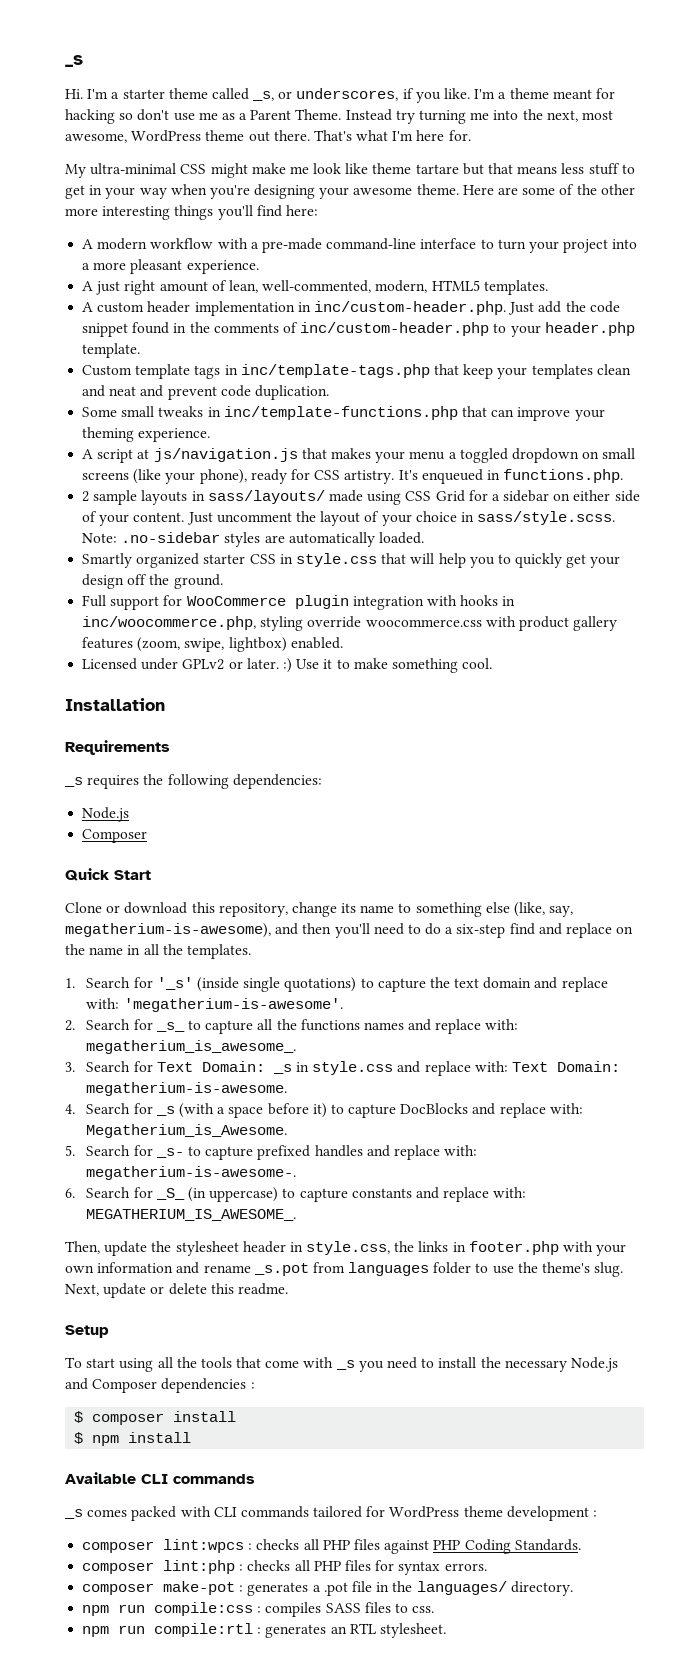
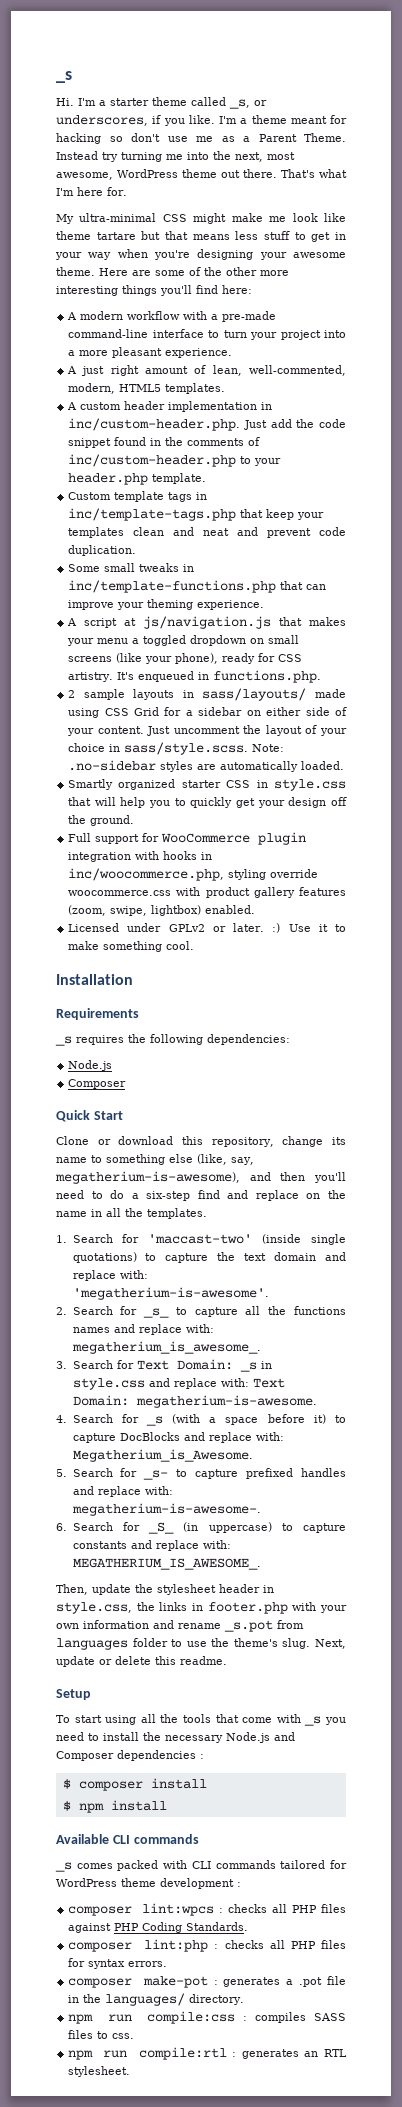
[156,977,193,990] '_s' -> [148,1234,253,1244] 'maccast-two'

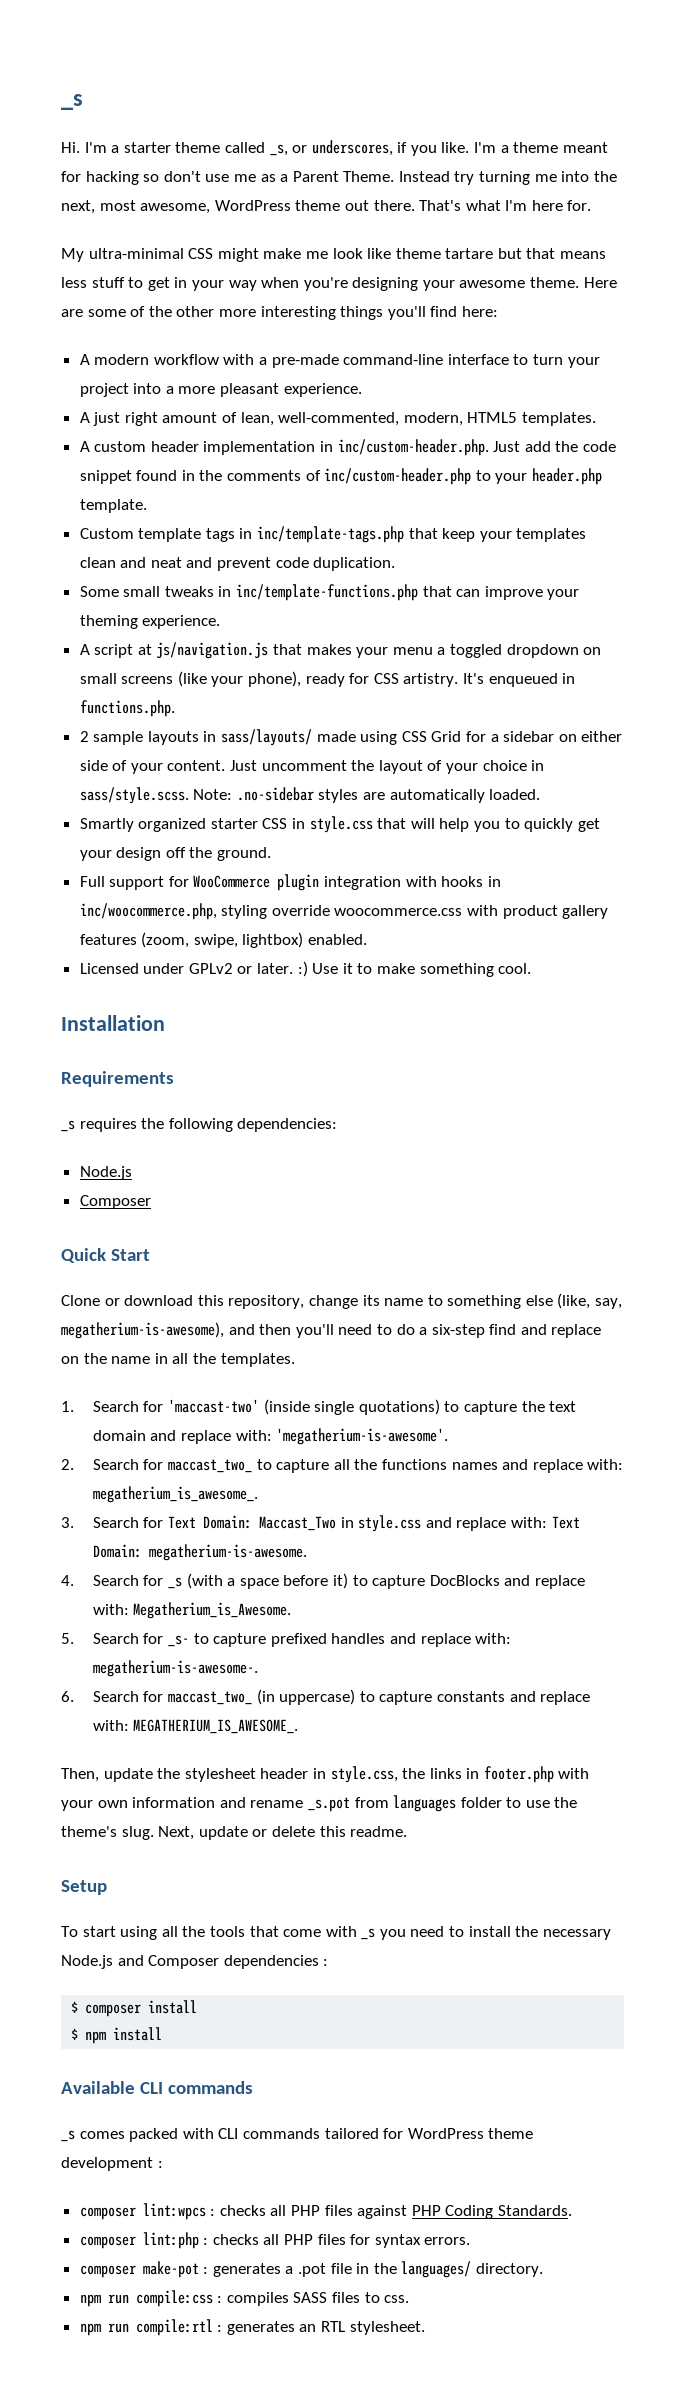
[143,1308,170,1318] _s_ -> [168,1459,253,1473] maccast_two_
[239,1362,257,1372] _s -> [259,1516,337,1531] Maccast_Two
[148,1522,174,1534] _S_ -> [168,1691,253,1705] maccast_two_

